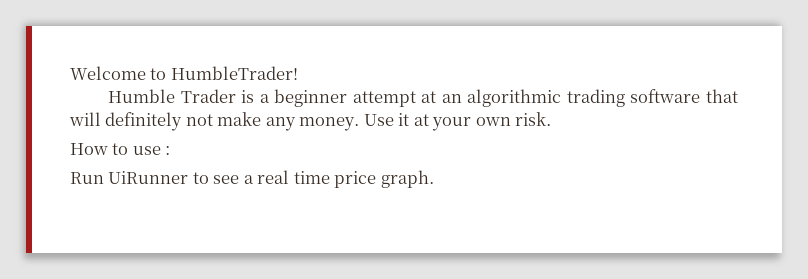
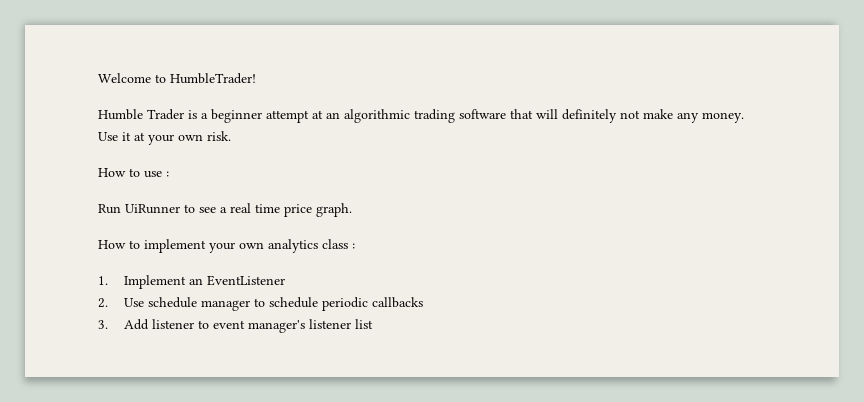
(434, 179) none -> [98,239,355,253] [98,275,285,289] [98,297,423,311] [98,319,373,333] // How to implement your own analytics class : // 1. Implement an EventListener // 2. Use schedule manager to schedule periodic callbacks // 3. Add listener to event manager's listener list

